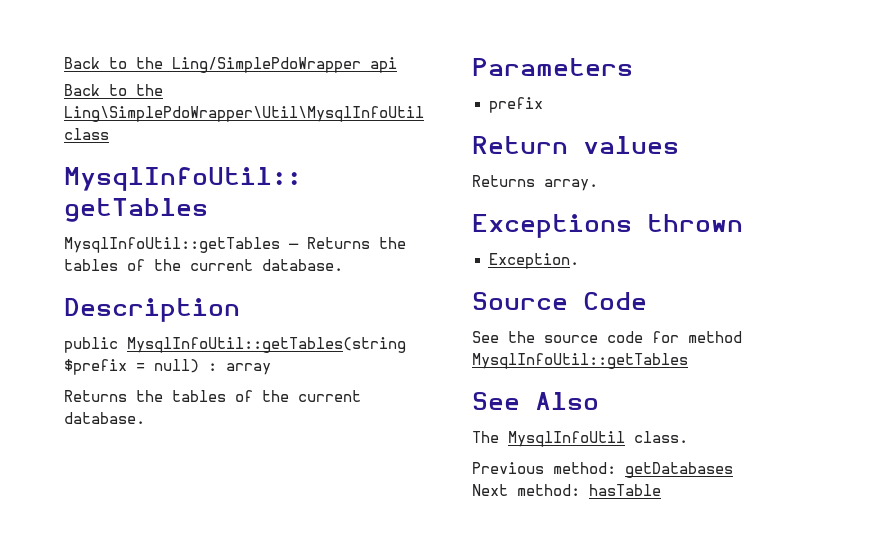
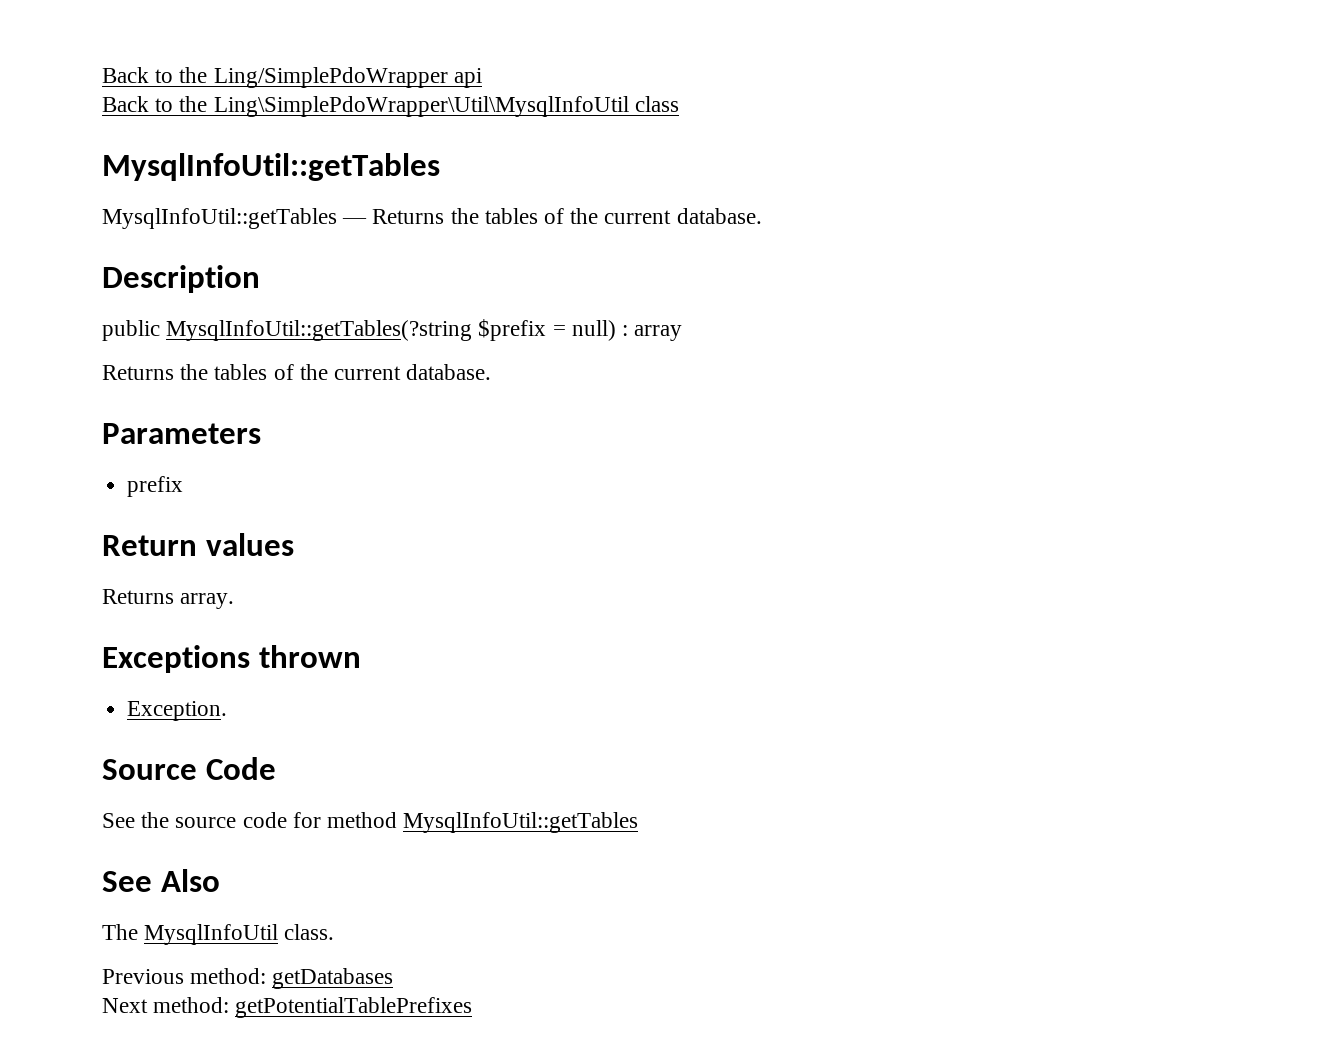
[127,337,406,353] MysqlInfoUtil::getTables(string -> [166,320,473,341] MysqlInfoUtil::getTables(?string
[589,484,661,496] hasTable -> [235,997,473,1018] getPotentialTablePrefixes

